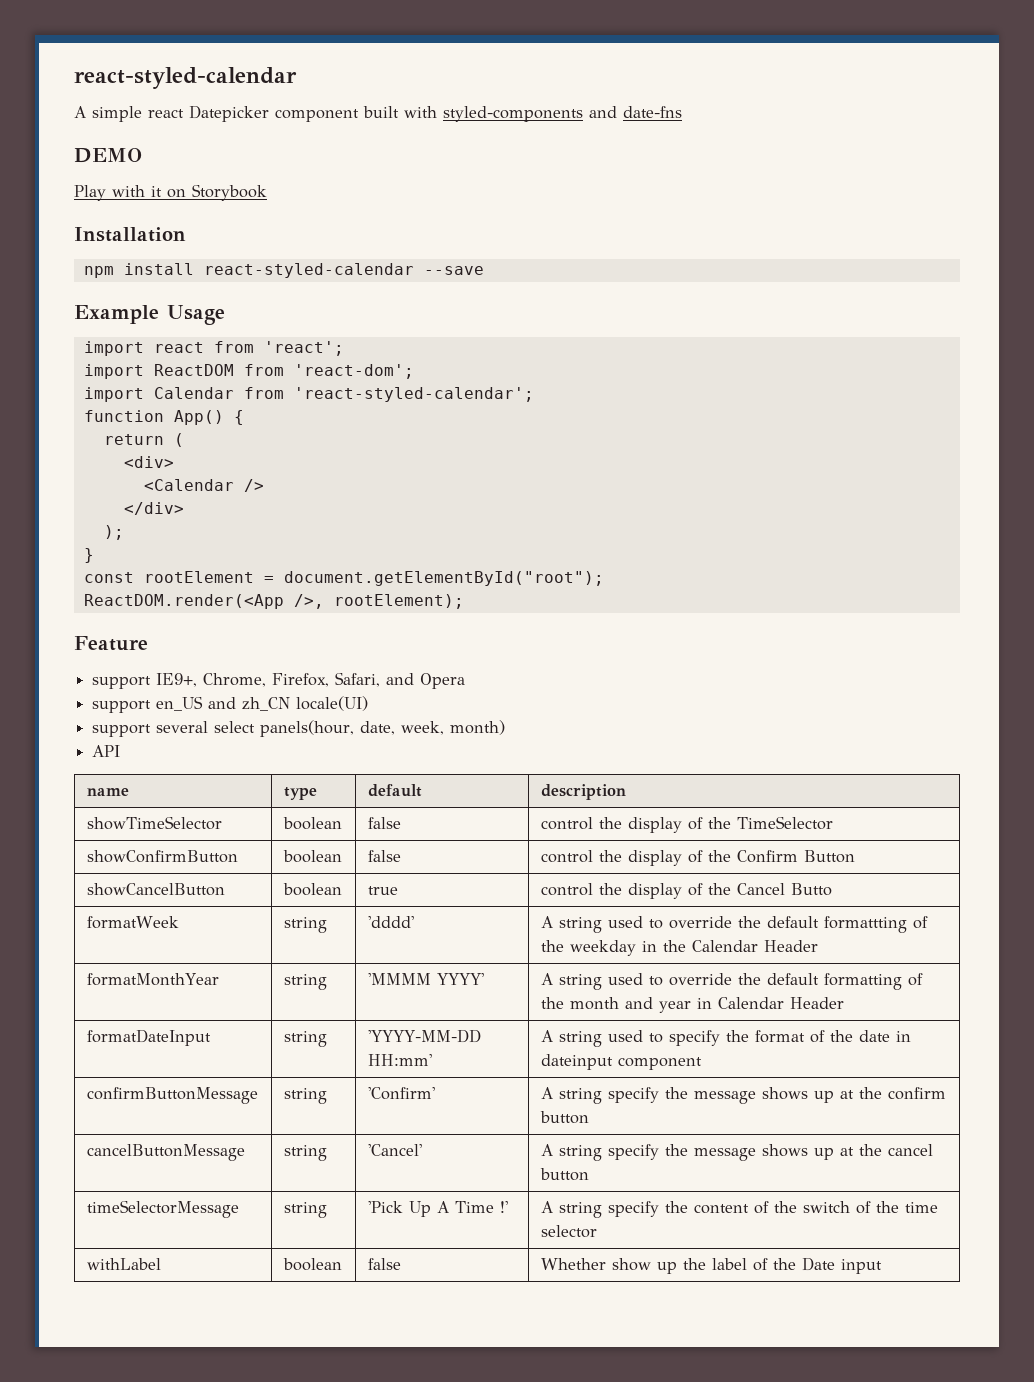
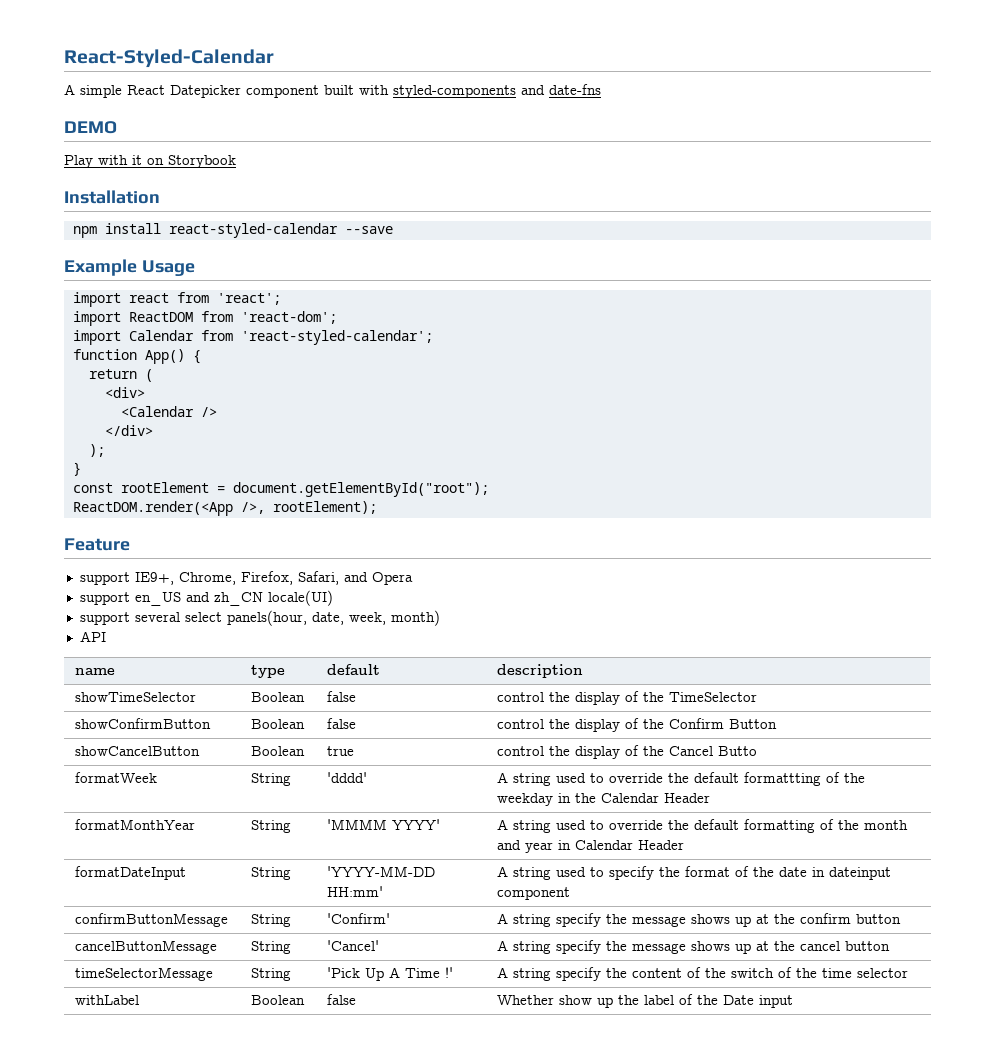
[74,67,297,89] react-styled-calendar -> [64,49,274,68] React-Styled-Calendar
[148,109,184,118] react -> [127,85,165,95] React
[282,817,342,830] boolean -> [251,692,306,702] Boolean
[282,850,342,863] boolean -> [251,719,306,729] Boolean
[282,883,342,896] boolean -> [251,746,306,756] Boolean
[283,917,327,933] string -> [251,773,292,786] String
[283,974,327,990] string -> [251,820,292,833] String
[283,1031,327,1047] string -> [251,867,292,880] String
[283,1088,327,1104] string -> [251,914,292,927] String
[283,1145,327,1161] string -> [251,941,292,954] String
[283,1202,327,1218] string -> [251,968,292,981] String
[282,1258,342,1271] boolean -> [251,995,306,1005] Boolean

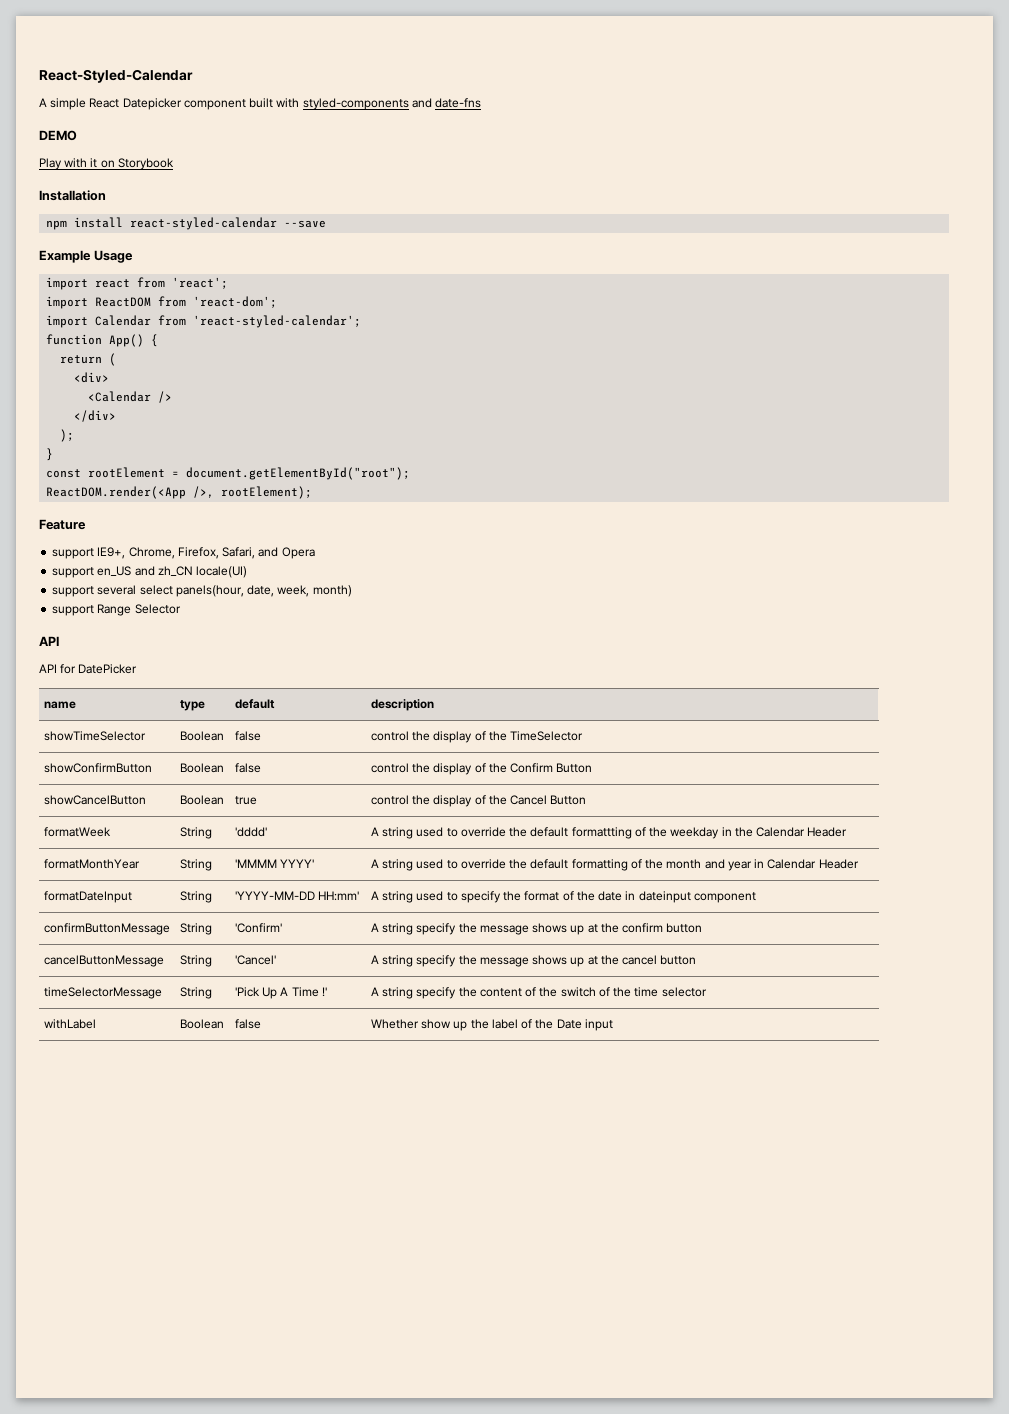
[79,631,106,642] API -> [52,604,181,616] [39,636,59,646] [39,664,138,674] support Range Selector // API // API for DatePicker
[718,746,758,756] Butto -> [550,795,587,805] Button

